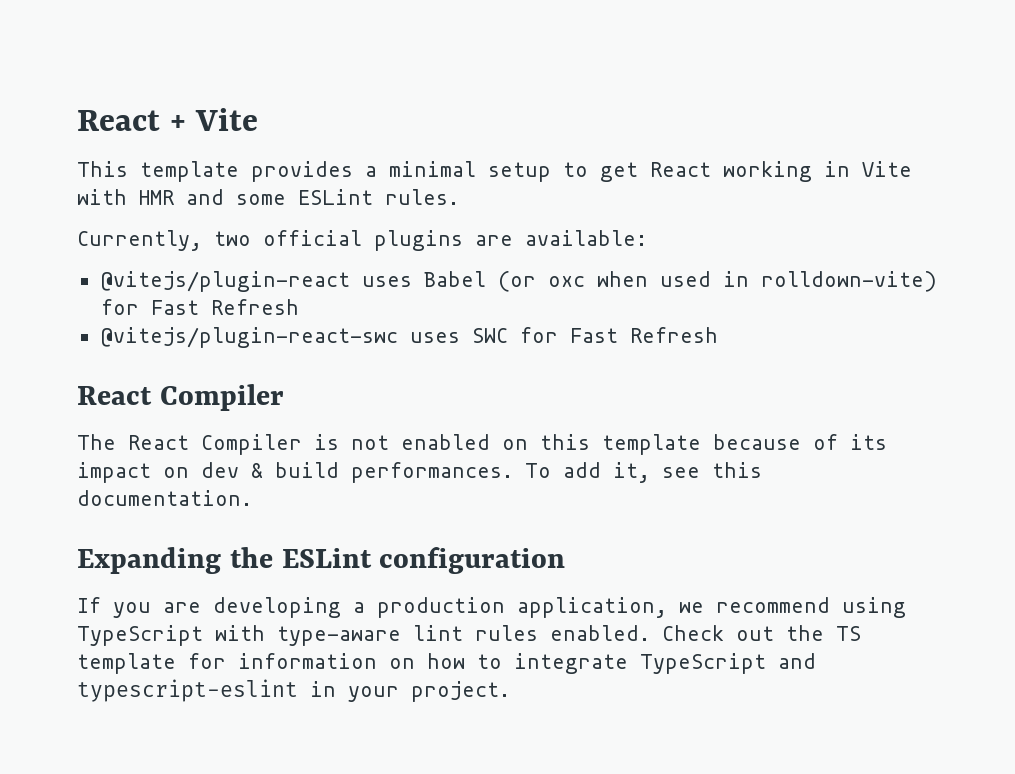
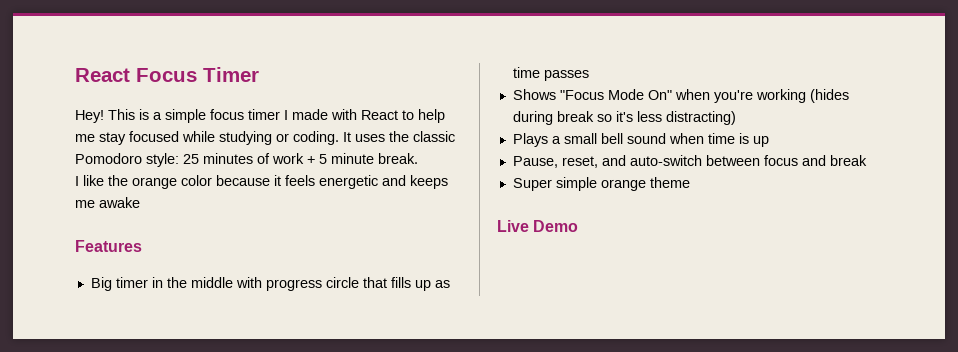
[77,108,258,131] [77,161,912,182] [77,189,459,205] [77,230,647,251] [100,271,937,292] [100,299,299,315] [100,327,718,348] [77,384,284,411] [77,434,887,455] [77,462,762,483] [77,490,252,506] [77,547,566,574] [77,597,906,618] [77,625,861,646] [77,653,816,674] [77,679,510,702] React + Vite // This template provides a minimal setup to get React working in Vite with HMR and some ESLint rules. // Currently, two official plugins are available: // @vitejs/plugin-react uses Babel (or oxc when used in rolldown-vite) for Fast Refresh // @vitejs/plugin-react-swc uses SWC for Fast Refresh // React Compiler // The React Compiler is not enabled on this template because of its impact on dev & build performances. To add it, see this documentation. // Expanding the ESLint configuration // If you are developing a production application, we recommend using TypeScript with type-aware lint rules enabled. Check out the TS template for information on how to integrate TypeScript and typescript-eslint in your project. -> [75,67,259,82] [75,109,445,123] [75,131,455,145] [75,153,418,167] [75,175,448,189] [75,197,140,208] [75,240,142,252] [90,277,450,291] [512,67,589,81] [512,89,849,103] [512,111,736,125] [512,133,769,147] [512,155,867,168] [512,177,690,191] [497,220,579,232] React Focus Timer // Hey! This is a simple focus timer I made with React to help me stay focused while studying or coding. It uses the classic Pomodoro style: 25 minutes of work + 5 minute break. // I like the orange color because it feels energetic and keeps me awake // Features // Big timer in the middle with progress circle that fills up as time passes // Shows "Focus Mode On" when you're working (hides during break so it's less distracting) // Plays a small bell sound when time is up // Pause, reset, and auto-switch between focus and break // Super simple orange theme // Live Demo

